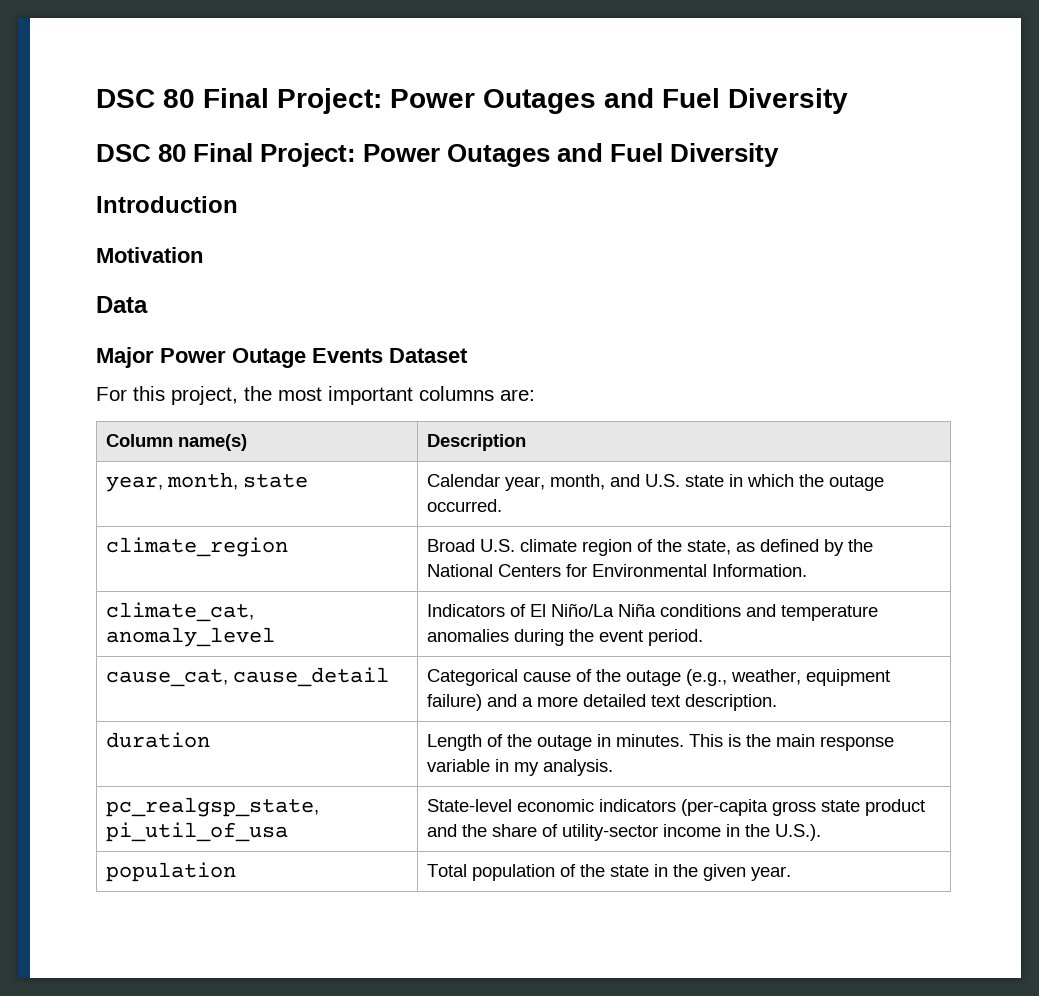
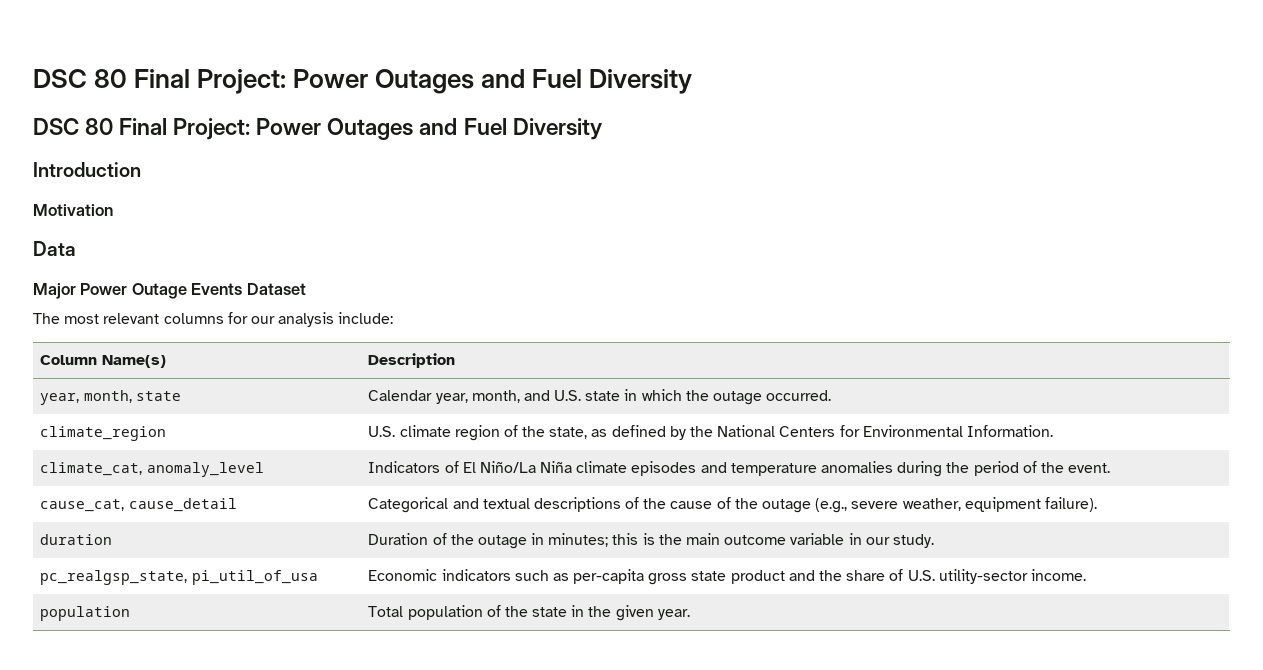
[96,386,535,405] For this project, the most important columns are: -> [33,312,394,327] The most relevant columns for our analysis include:
[178,434,248,451] name(s) -> [102,355,167,368] Name(s)
[427,539,476,552] Broad -> (167, 433) none
[660,604,742,617] conditions -> [576,461,697,476] climate episodes
[599,629,704,646] event period. -> [973,461,1111,476] period of the event.
(519, 677) none -> [452,497,667,512] and textual descriptions of the
(728, 677) none -> [851,501,899,509] severe
[427,694,778,711] failure) and a more detailed text description. -> [1044,497,1097,512] failure).
[427,734,483,751] Length -> [368,533,429,545] Duration
[616,734,724,747] minutes. This -> [548,533,639,547] minutes; this
[820,736,895,751] response -> [724,535,787,545] outcome
[514,759,614,776] my analysis. -> [865,534,934,548] our study.
[427,799,769,816] State-level economic indicators (per-capita -> [368,569,645,584] Economic indicators such as per-capita
[562,824,822,841] utility-sector income in the U.S.). -> [907,569,1086,584] U.S. utility-sector income.

